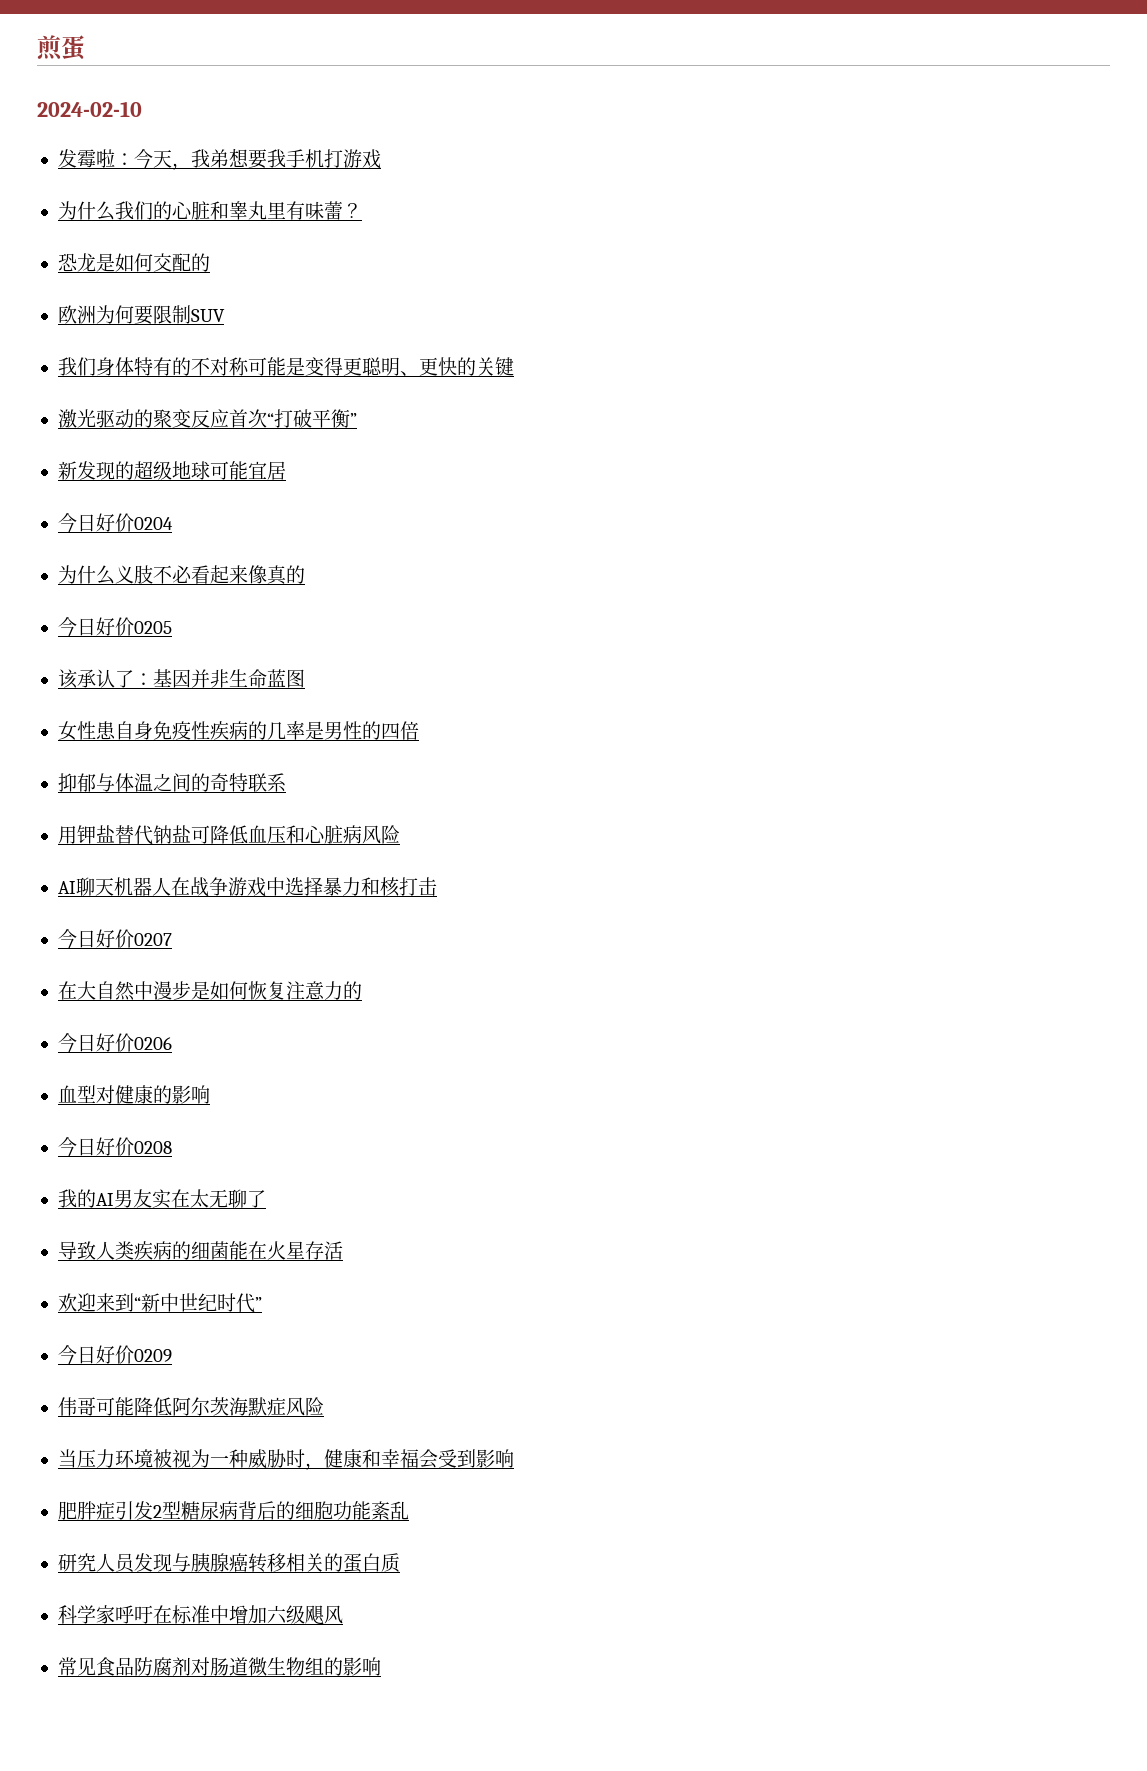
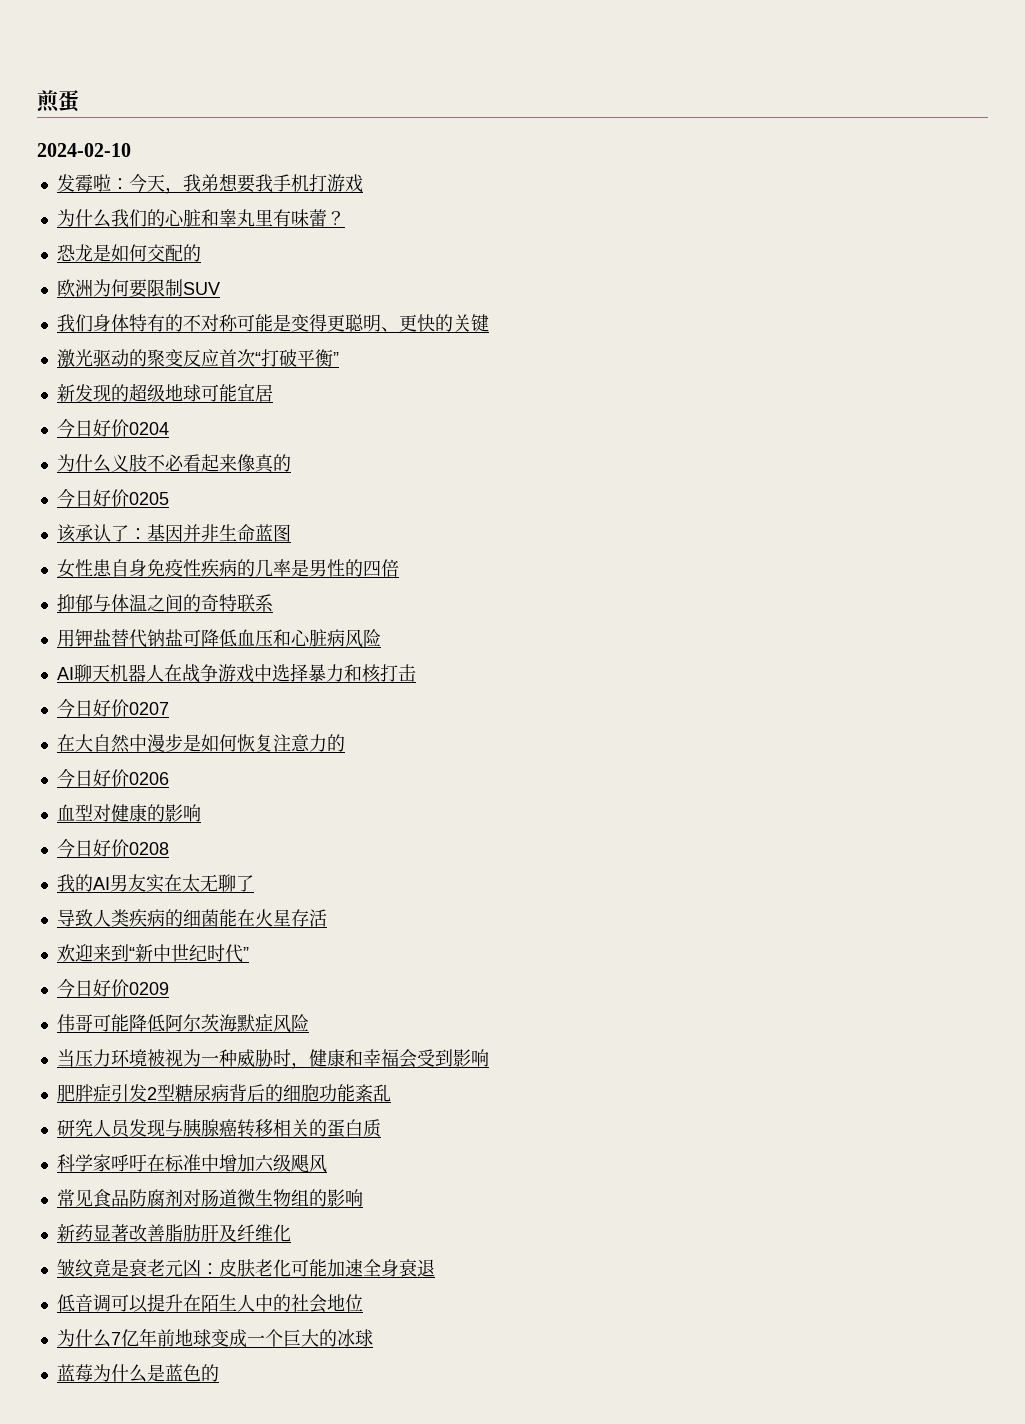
(381, 1666) none -> [56,1224,291,1242] [56,1259,435,1277] [56,1294,363,1313] [56,1328,373,1348] [56,1364,219,1383] // 新药显著改善脂肪肝及纤维化 // 皱纹竟是衰老元凶：皮肤老化可能加速全身衰退 // 低音调可以提升在陌生人中的社会地位 // 为什么7亿年前地球变成一个巨大的冰球 // 蓝莓为什么是蓝色的

